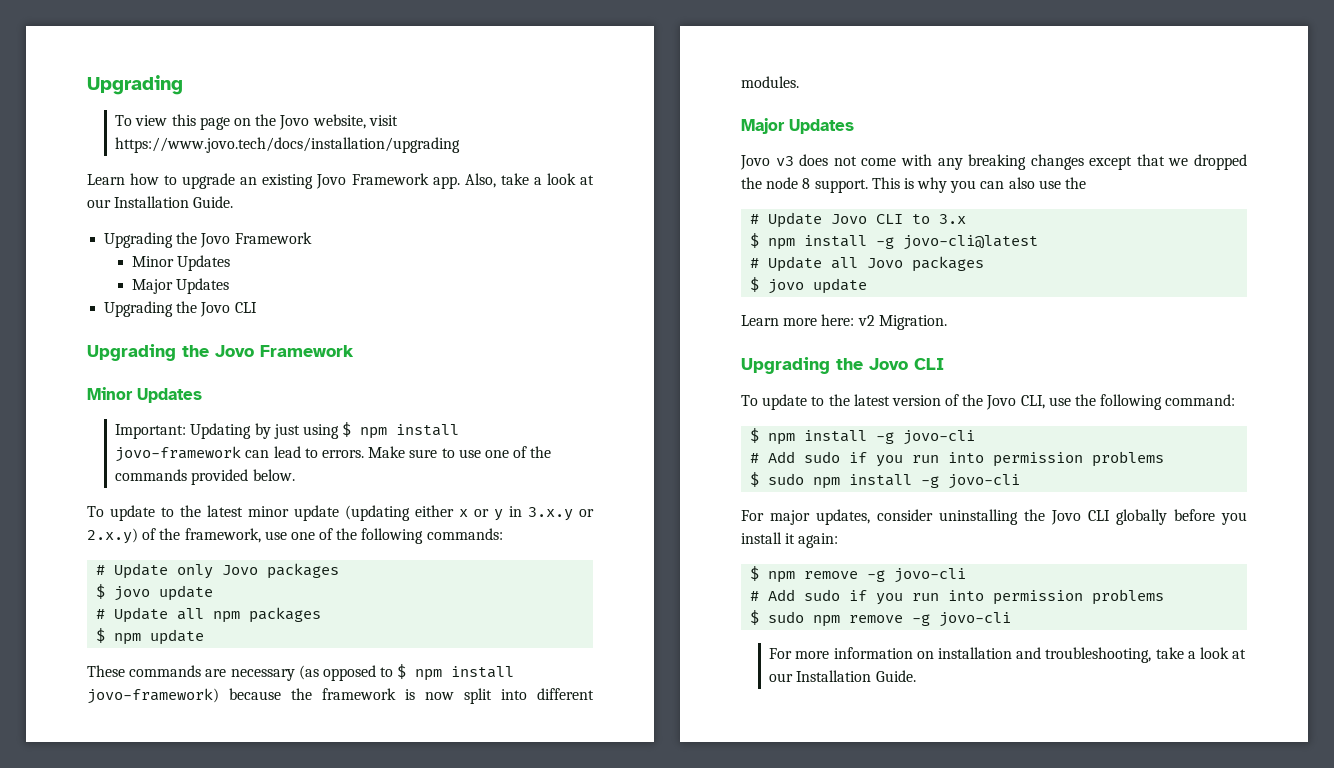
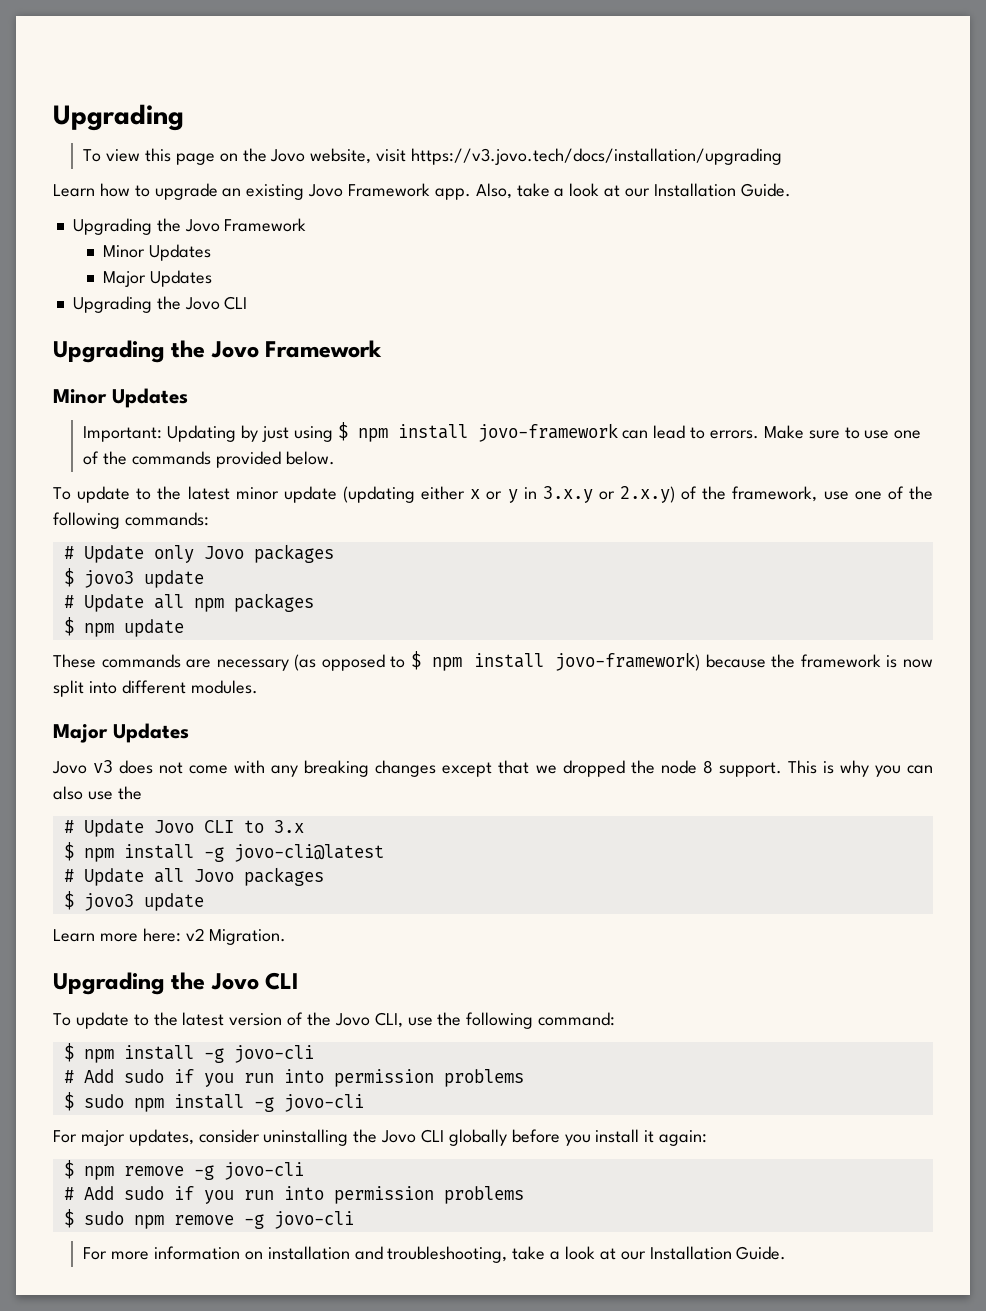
[115,137,461,153] https://www.jovo.tech/docs/installation/upgrading -> [411,148,783,165] https://v3.jovo.tech/docs/installation/upgrading
[114,586,151,601] jovo -> [83,570,134,588] jovo3
[768,279,805,294] jovo -> [83,893,134,911] jovo3

